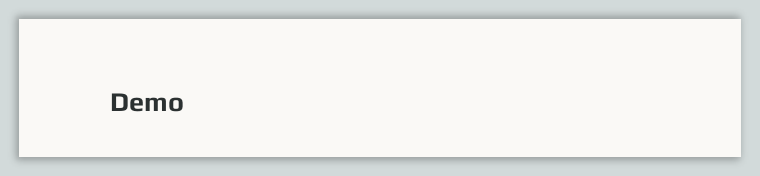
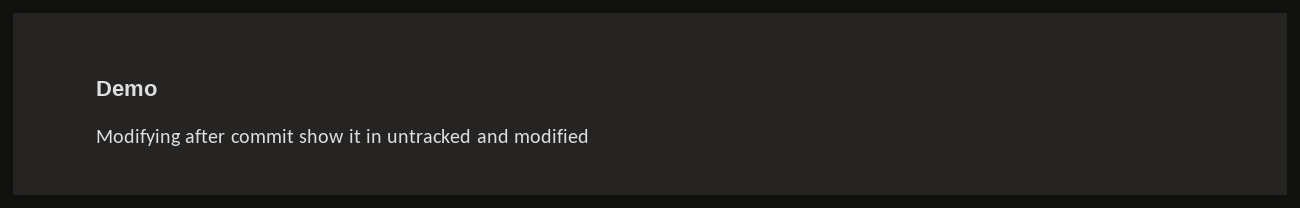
(184, 102) none -> [96,129,590,146] // Modifying after commit show it in untracked and modified

